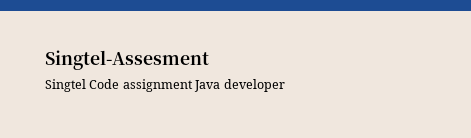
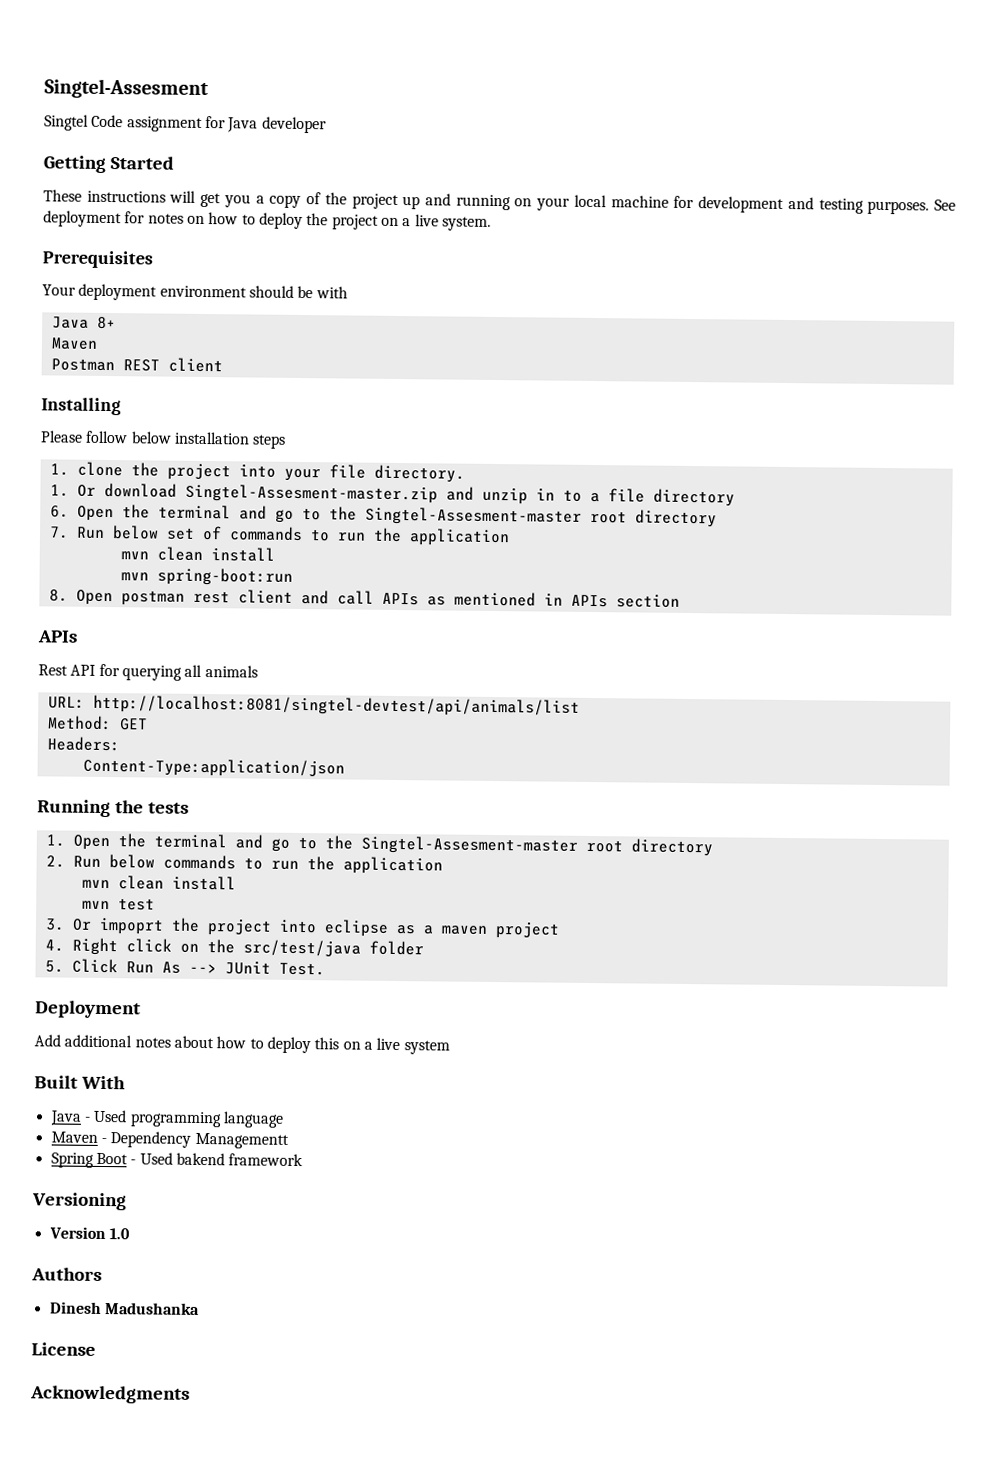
(193, 85) none -> [204,115,226,129] for
(285, 85) none -> [43,155,174,173] [43,189,957,215] [43,210,491,231] [42,250,153,269] [42,283,348,301] [51,316,116,330] [50,337,98,350] [50,357,223,373] [41,397,121,416] [40,430,287,449] [49,461,465,483] [49,482,735,507] [49,504,717,528] [48,525,510,547] [120,546,275,562] [120,567,293,586] [48,589,680,608] [37,630,78,643] [38,663,258,681] [47,694,580,717] [47,715,148,731] [46,736,120,752] [82,757,345,778] [37,799,189,818] [45,833,713,857] [45,854,443,875] [81,875,236,891] [81,898,155,911] [44,917,560,939] [44,937,424,957] [44,958,325,976] [35,1000,141,1019] [34,1034,450,1055] [34,1075,126,1090] [49,1109,284,1128] [50,1131,289,1149] [50,1152,304,1168] [32,1192,127,1211] [48,1226,130,1240] [31,1267,102,1281] [48,1301,200,1315] [31,1342,96,1356] [30,1385,190,1404] // Getting Started // These instructions will get you a copy of the project up and running on your local machine for development and testing purposes. See deployment for notes on how to deploy the project on a live system. // Prerequisites // Your deployment environment should be with // Java 8+ // Maven // Postman REST client // Installing // Please follow below installation steps // 1. clone the project into your file directory. // 1. Or download Singtel-Assesment-master.zip and unzip in to a file directory // 6. Open the terminal and go to the Singtel-Assesment-master root directory // 7. Run below set of commands to run the application // mvn clean install // mvn spring-boot:run // 8. Open postman rest client and call APIs as mentioned in APIs section // APIs // Rest API for querying all animals // URL: http://localhost:8081/singtel-devtest/api/animals/list // Method: GET // Headers: // Content-Type:application/json // Running the tests // 1. Open the terminal and go to the Singtel-Assesment-master root directory // 2. Run below commands to run the application // mvn clean install // mvn test // 3. Or impoprt the project into eclipse as a maven project // 4. Right click on the src/test/java folder // 5. Click Run As --> JUnit Test. // Deployment // Add additional notes about how to deploy this on a live system // Built With // Java - Used programming language // Maven - Dependency Managementt // Spring Boot - Used bakend framework // Versioning // Version 1.0 // Authors // Dinesh Madushanka // License // Acknowledgments

